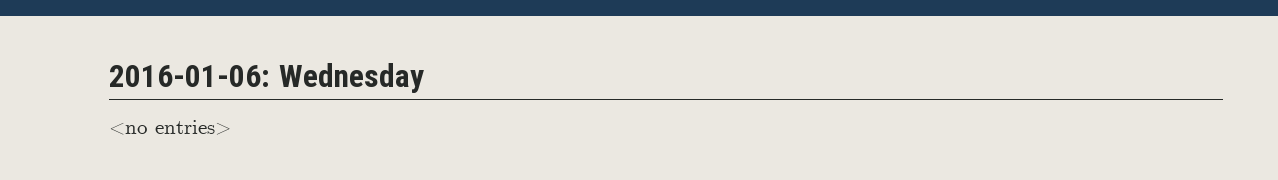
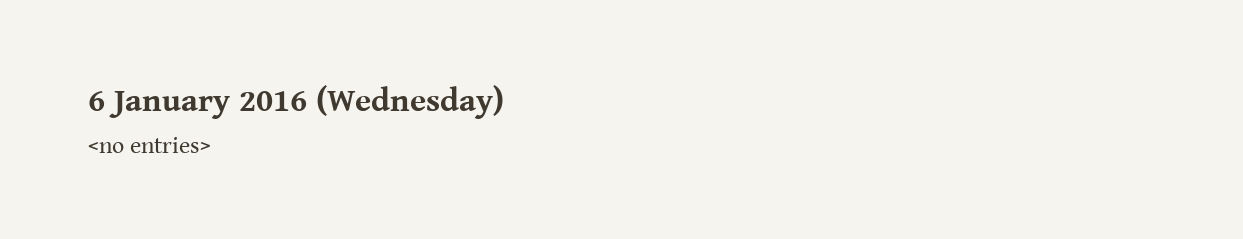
[109,63,424,93] 2016-01-06: Wednesday -> [88,85,504,119] 6 January 2016 (Wednesday)

